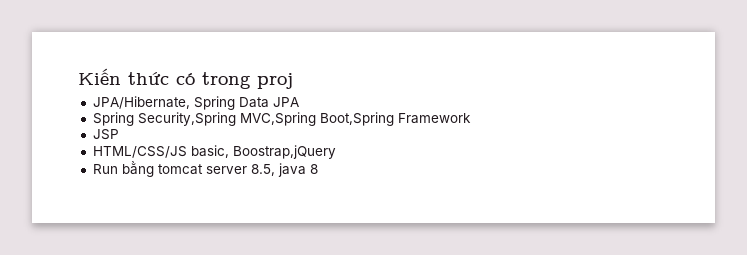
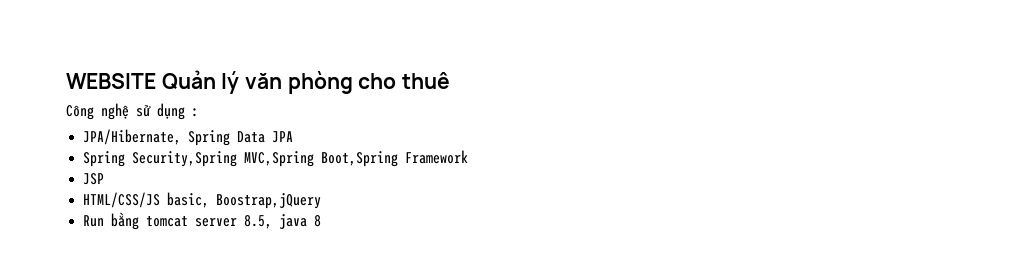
[78,68,293,89] Kiến thức có trong proj -> [66,70,451,94] [66,103,199,120] WEBSITE Quản lý văn phòng cho thuê // Công nghệ sử dụng :

